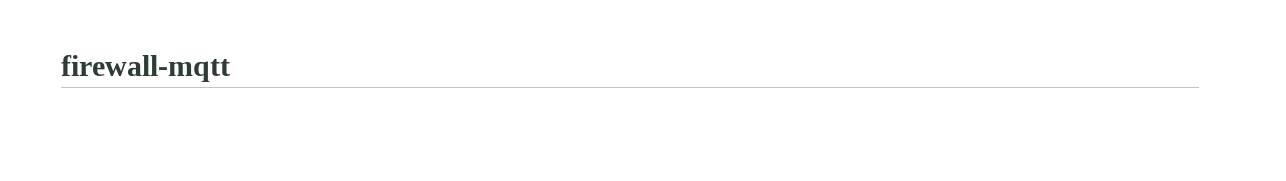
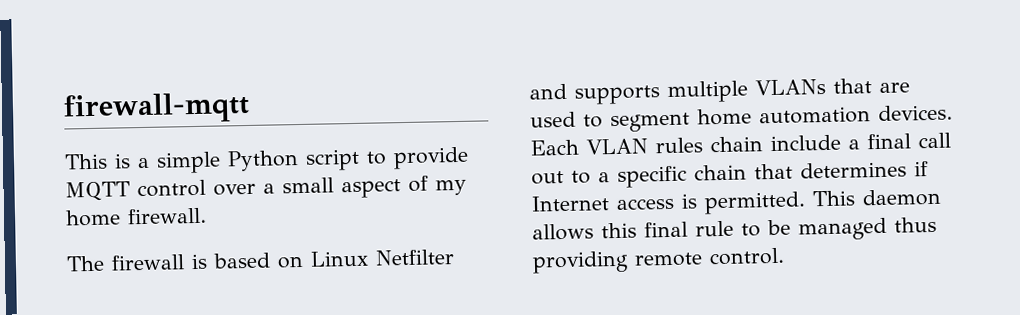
(230, 68) none -> [64,146,469,174] [65,175,467,202] [65,207,207,227] [66,249,455,272] [529,78,910,105] [530,104,953,133] [530,132,951,156] [531,161,929,188] [531,188,941,215] [532,216,937,241] [532,247,785,274] // This is a simple Python script to provide MQTT control over a small aspect of my home firewall. // The firewall is based on Linux Netfilter and supports multiple VLANs that are used to segment home automation devices. Each VLAN rules chain include a final call out to a specific chain that determines if Internet access is permitted. This daemon allows this final rule to be managed thus providing remote control.

